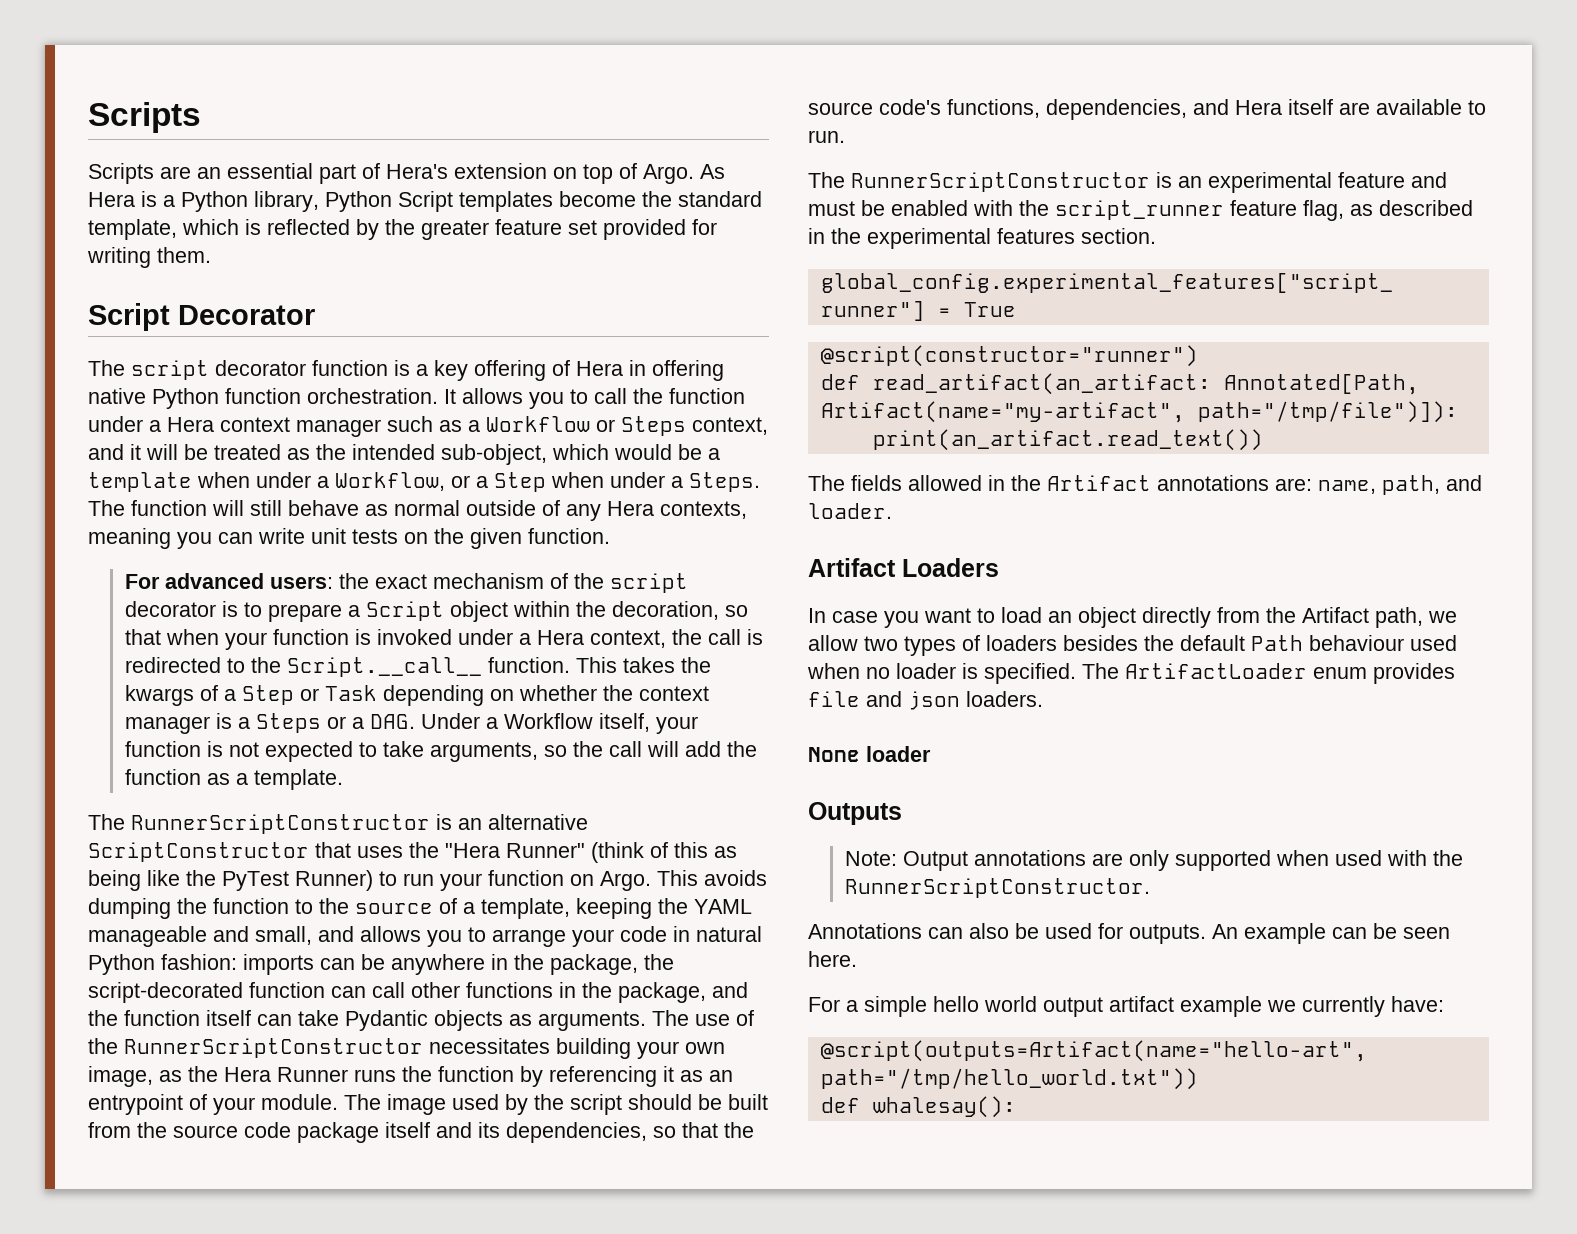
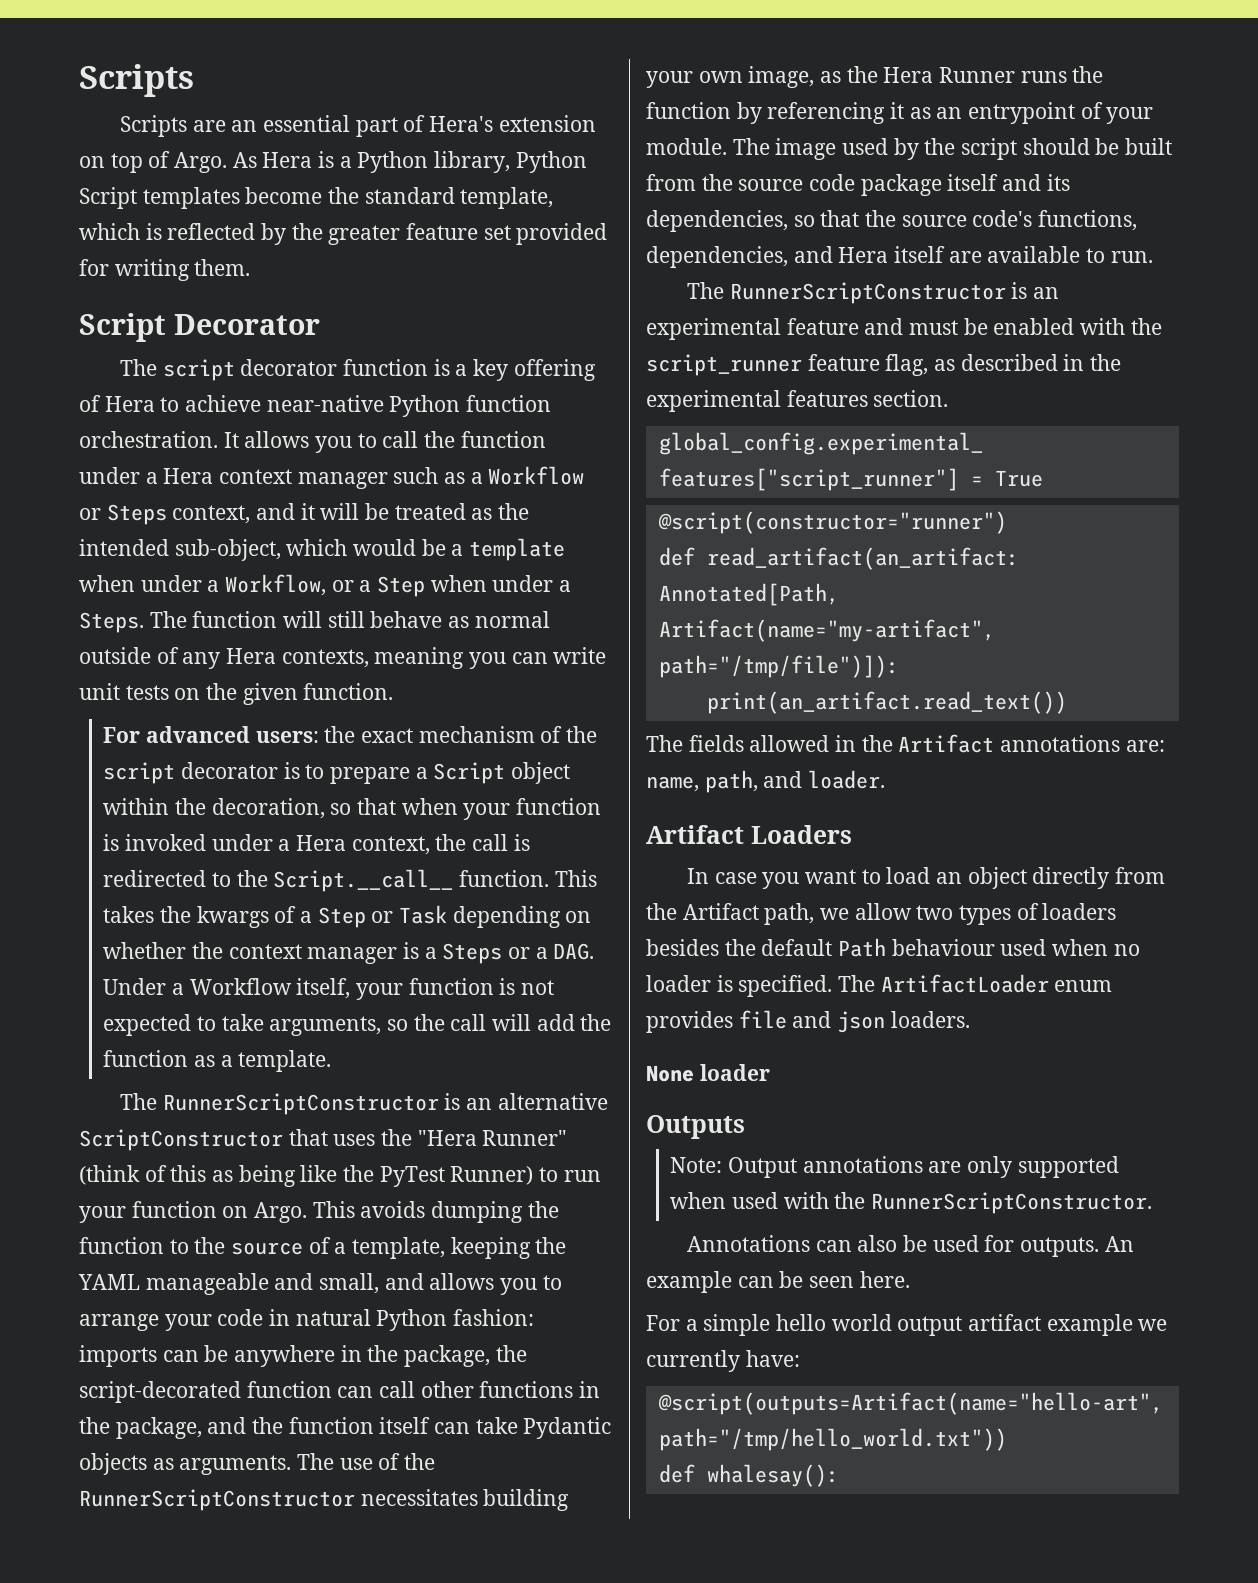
[629,360,724,381] [88,388,146,404] in offering native -> [160,395,384,412] to achieve near-native

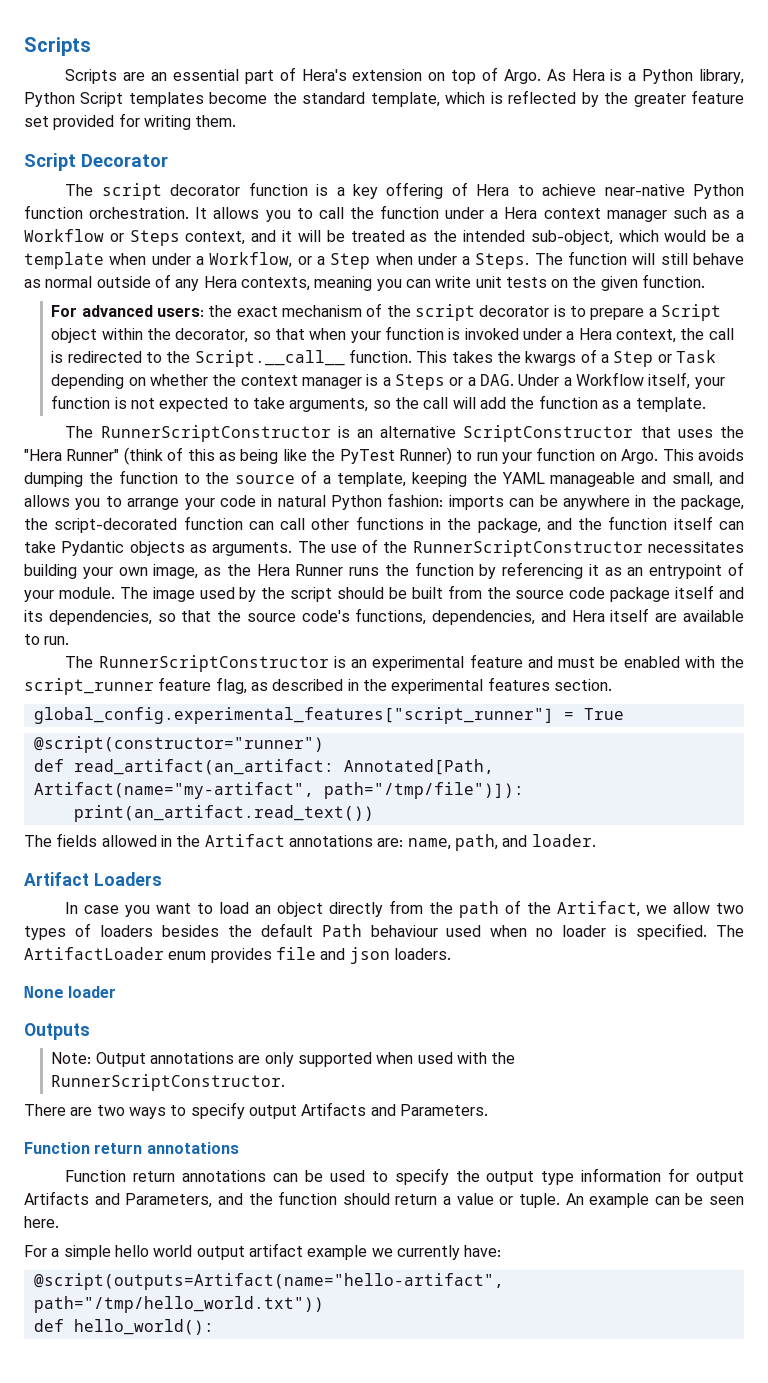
[211,798,325,819] decoration, -> [175,328,249,343] decorator,
[682,903,815,925] Artifact path, -> [459,900,641,918] path of the Artifact,
[687,1235,1100,1257] Annotations can also be used for outputs. -> [24,1102,488,1119] [24,1142,239,1154] [65,1168,744,1185] [24,1191,560,1208] There are two ways to specify output Artifacts and Parameters. // Function return annotations // Function return annotations can be used to specify the output type information for output Artifacts and Parameters, and the function should return a value or tuple.
[657,1392,1163,1415] @script(outputs=Artifact(name="hello-art", -> [33,1273,504,1290] @script(outputs=Artifact(name="hello-artifact",
[706,1464,839,1487] whalesay(): -> [73,1319,214,1335] hello_world():

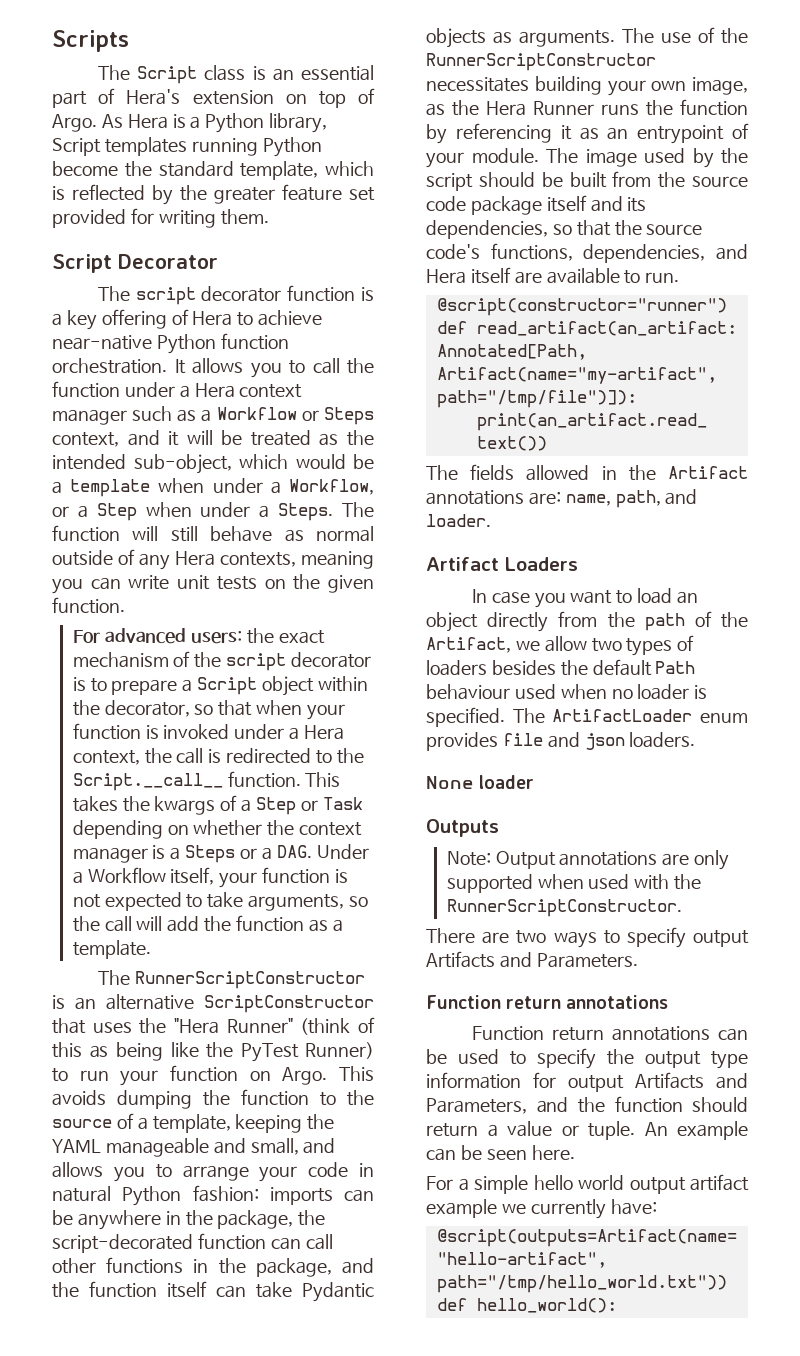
[65,69,146,84] Scripts are -> [97,65,266,84] The Script class is
[24,92,75,107] Python -> (328, 123) none
(204, 99) none -> [191,137,322,157] running Python
[65,654,744,672] [24,677,612,695] [33,707,624,724] // The RunnerScriptConstructor is an experimental feature and must be enabled with the script_runner feature flag, as described in the experimental features section. // global_config.experimental_features["script_runner"] = True -> (680, 277) none

